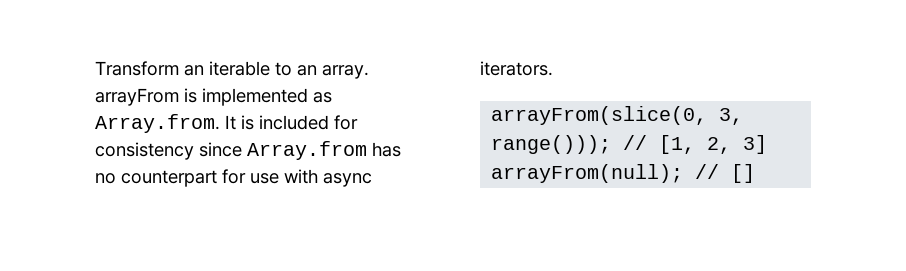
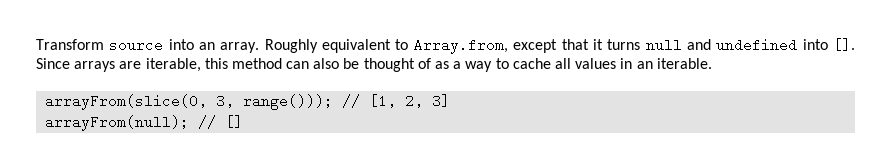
[184,61,369,79] [95,88,332,106] [95,114,358,133] [95,141,401,160] [95,169,372,187] [480,61,553,76] an iterable to an array. arrayFrom is implemented as Array.from. It is included for consistency since Array.from has no counterpart for use with async iterators. -> [109,38,856,54] [36,58,712,72] source into an array. Roughly equivalent to Array.from, except that it turns null and undefined into []. Since arrays are iterable, this method can also be thought of as a way to cache all values in an iterable.

